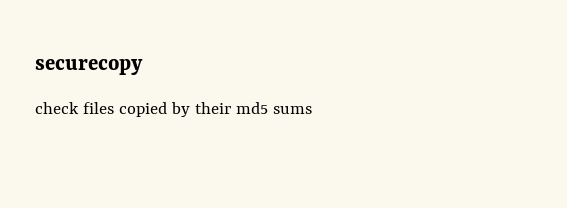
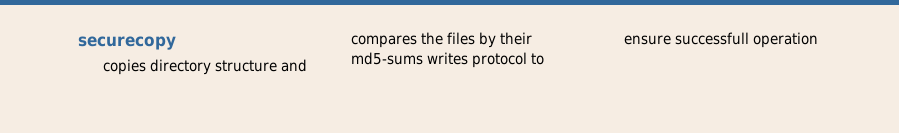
[35,102,312,117] check files copied by their md5 sums -> [103,59,308,75] [351,32,532,48] [351,52,544,68] [624,32,818,48] copies directory structure and compares the files by their md5-sums writes protocol to ensure successfull operation

